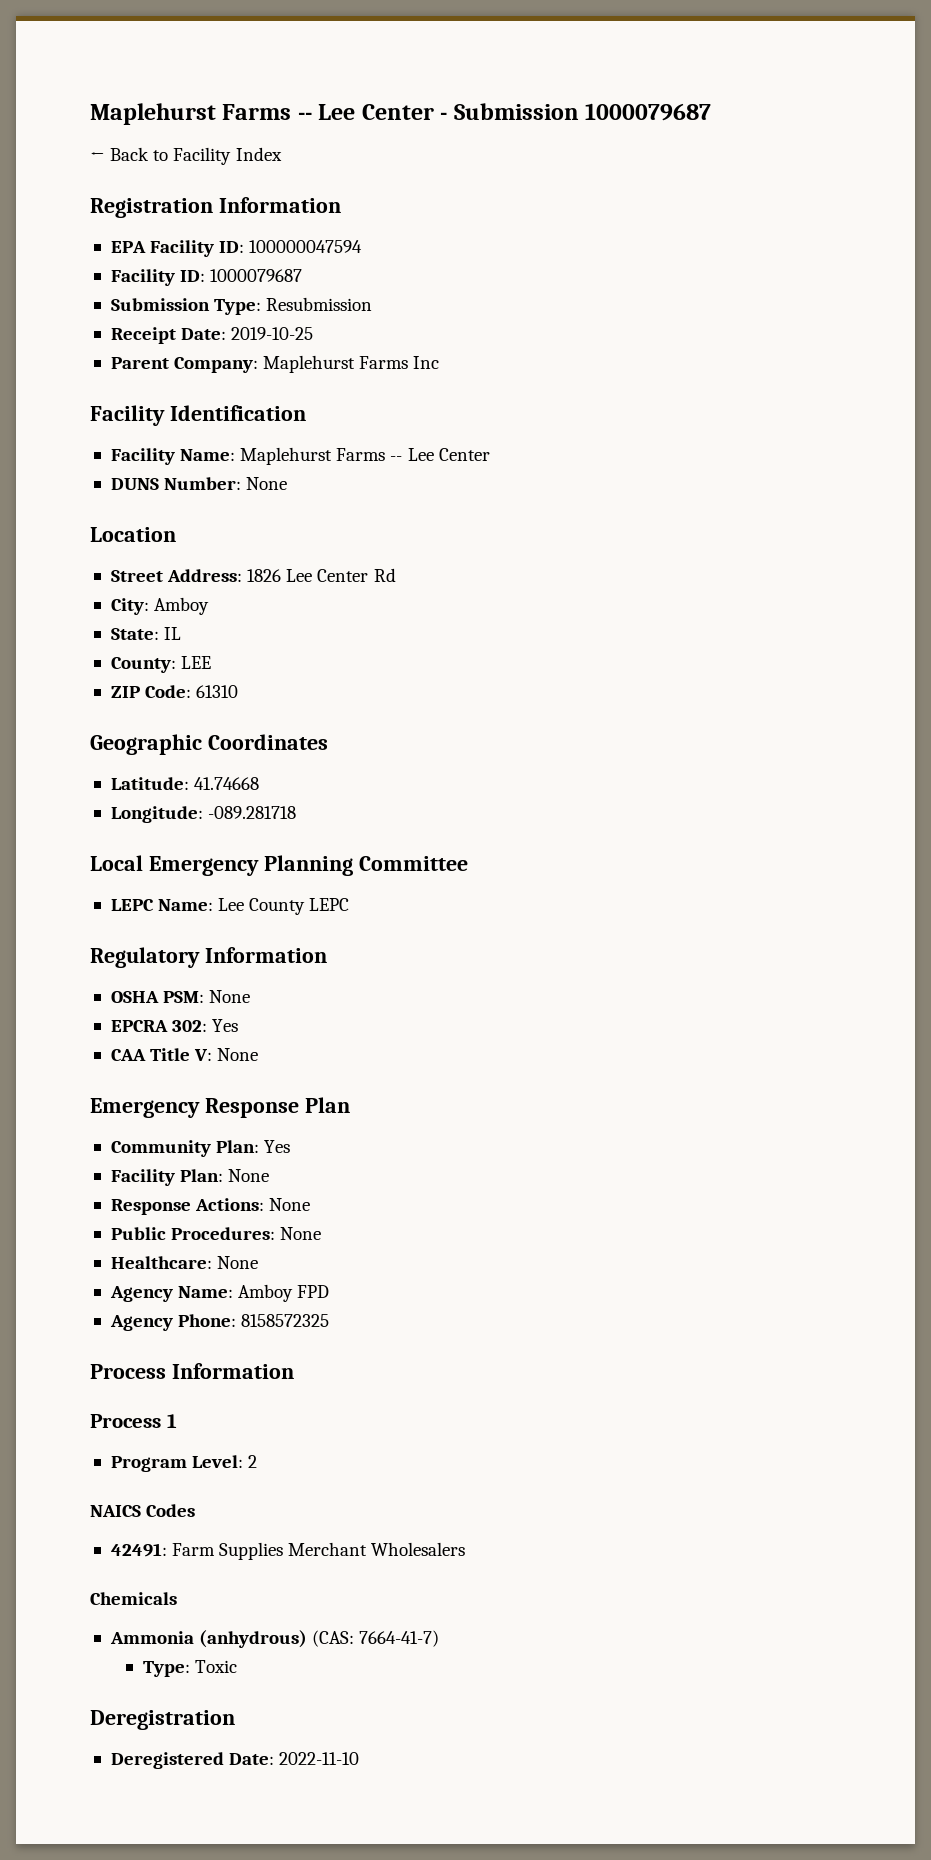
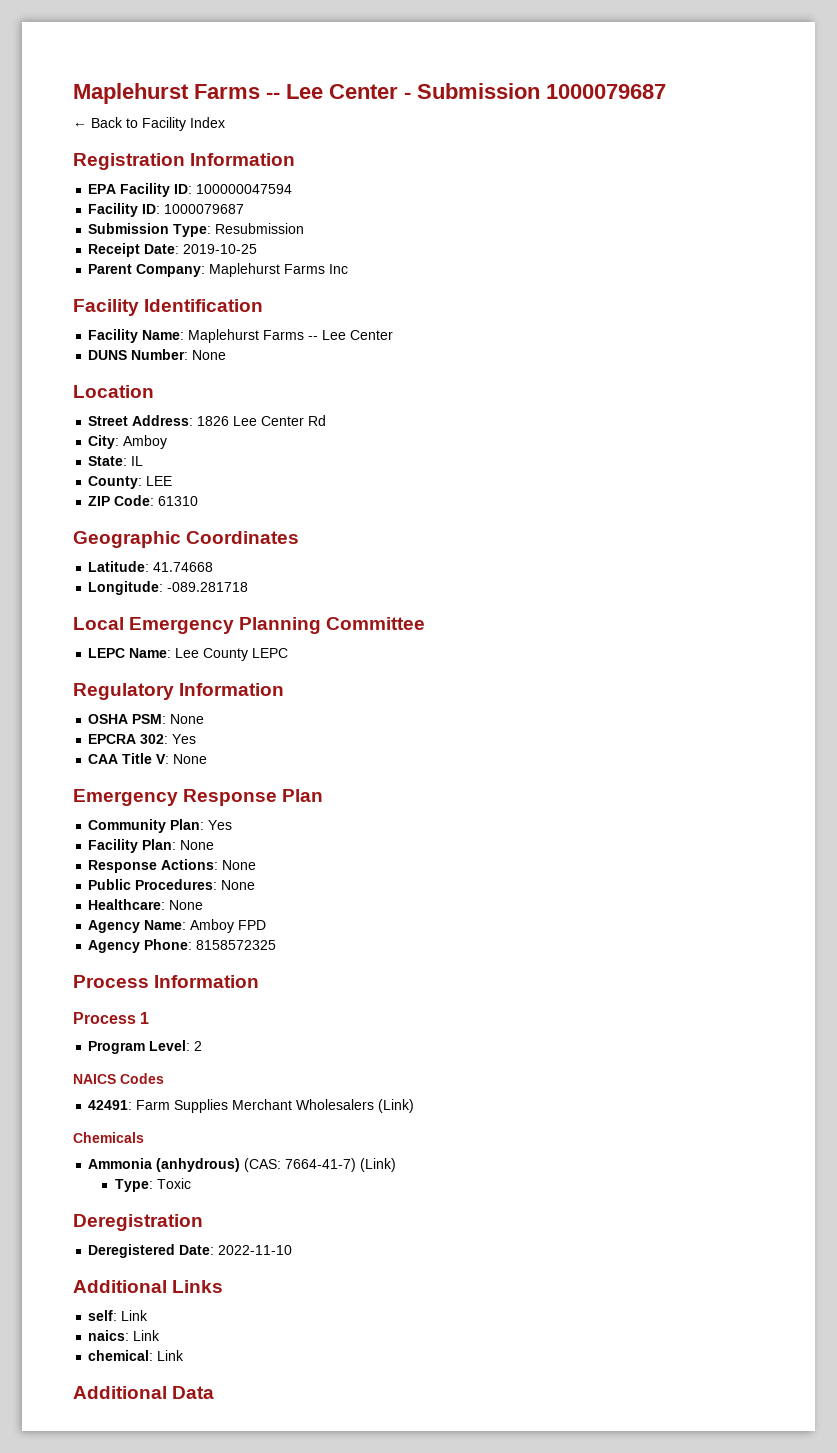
(466, 1549) none -> [378,1099,415,1113] (Link)
(440, 1638) none -> [360,1158,397,1172] (Link)
(360, 1758) none -> [73,1280,224,1293] [88,1310,149,1321] [88,1330,161,1341] [88,1350,185,1361] [73,1386,215,1399] // Additional Links // self: Link // naics: Link // chemical: Link // Additional Data

